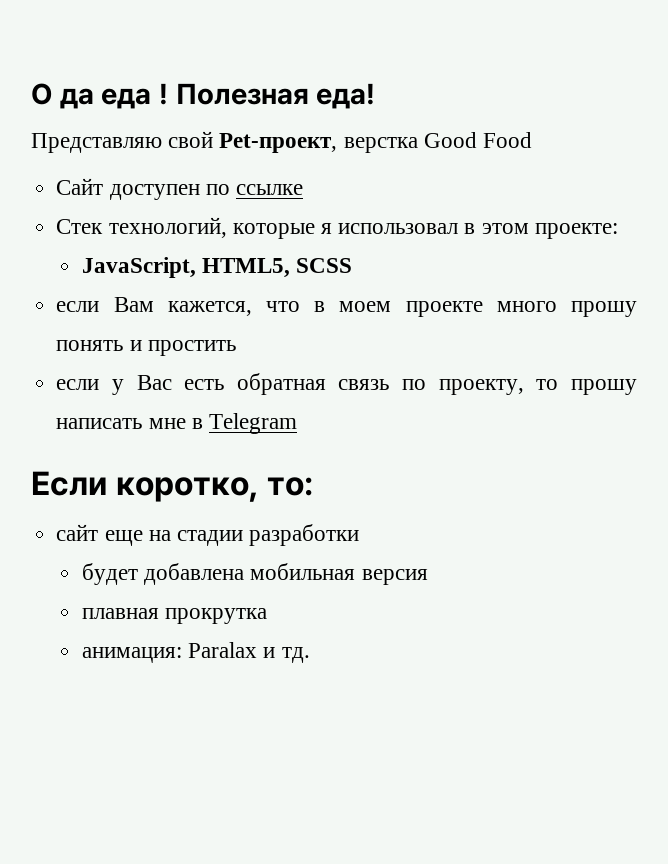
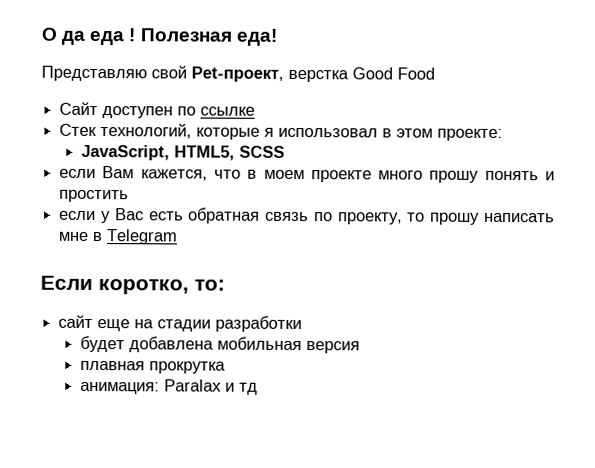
[281,647,310,663] тд. -> [238,382,258,395] тд

